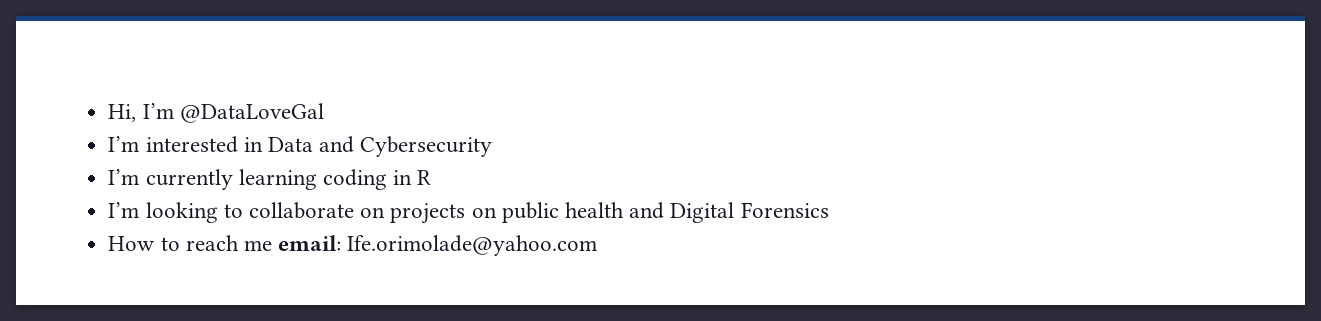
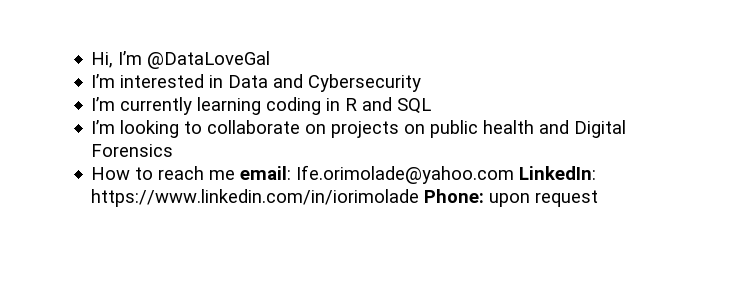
(432, 177) none -> [362,97,432,114] and SQL
(598, 245) none -> [519,166,597,180] [91,189,599,207] LinkedIn: https://www.linkedin.com/in/iorimolade Phone: upon request

